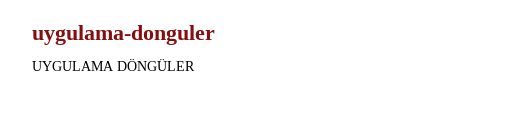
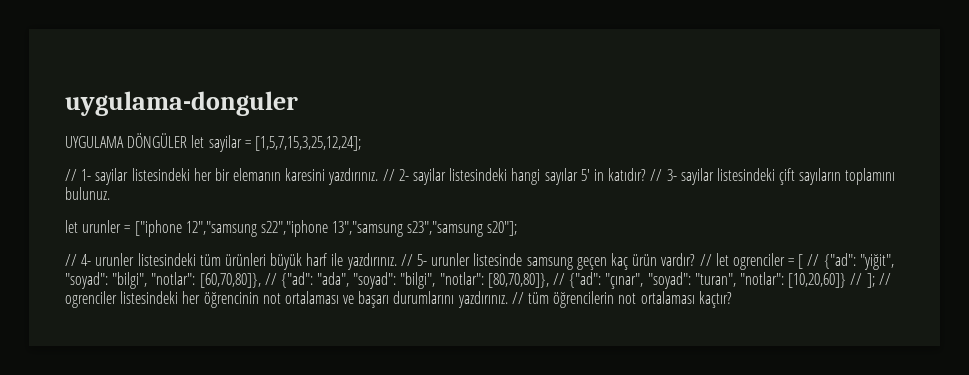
(195, 65) none -> [191,135,361,152] [65,168,896,185] [65,187,110,200] [65,220,518,237] [65,253,894,270] [65,272,891,289] [65,291,732,308] let sayilar = [1,5,7,15,3,25,12,24]; // // 1- sayilar listesindeki her bir elemanın karesini yazdırınız. // 2- sayilar listesindeki hangi sayılar 5' in katıdır? // 3- sayilar listesindeki çift sayıların toplamını bulunuz. // let urunler = ["iphone 12","samsung s22","iphone 13","samsung s23","samsung s20"]; // // 4- urunler listesindeki tüm ürünleri büyük harf ile yazdırınız. // 5- urunler listesinde samsung geçen kaç ürün vardır? // let ogrenciler = [ // {"ad": "yiğit", "soyad": "bilgi", "notlar": [60,70,80]}, // {"ad": "ada", "soyad": "bilgi", "notlar": [80,70,80]}, // {"ad": "çınar", "soyad": "turan", "notlar": [10,20,60]} // ]; // ogrenciler listesindeki her öğrencinin not ortalaması ve başarı durumlarını yazdırınız. // tüm öğrencilerin not ortalaması kaçtır?

